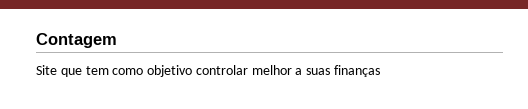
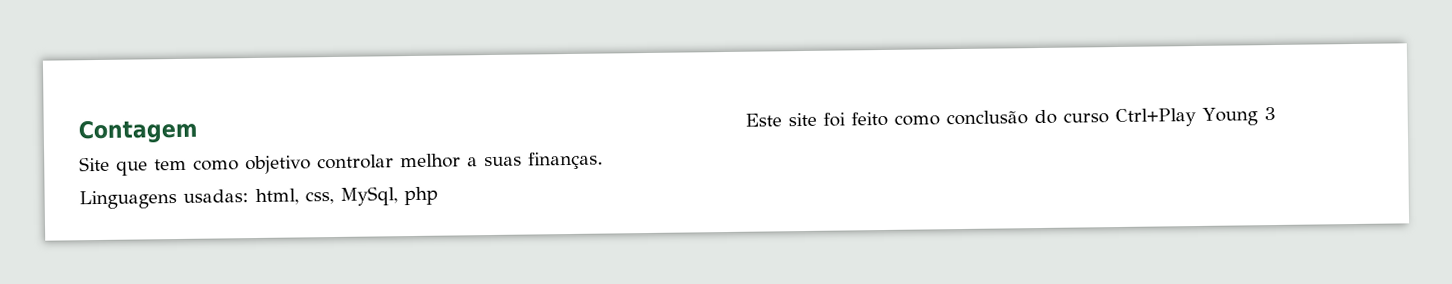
[334,65,381,77] finanças -> [528,151,603,170] [79,186,438,210] [745,106,1276,128] finanças. // Linguagens usadas: html, css, MySql, php // Este site foi feito como conclusão do curso Ctrl+Play Young 3

